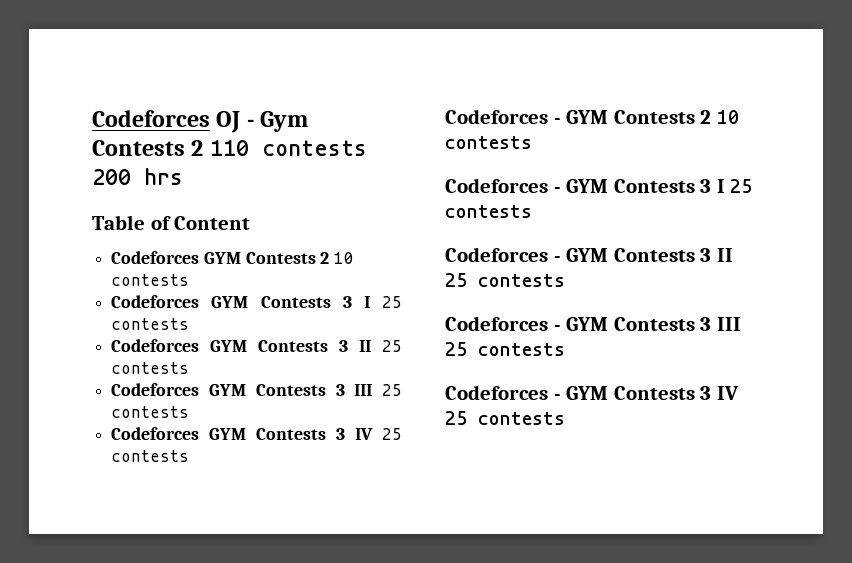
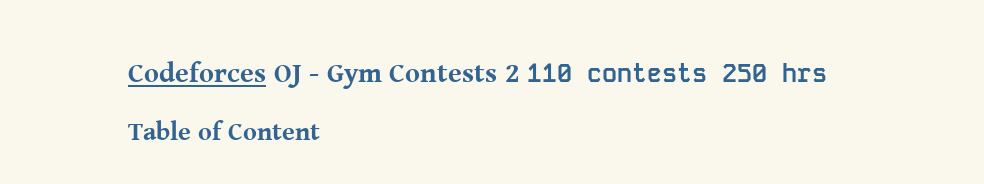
[92,169,131,185] 200 -> [722,64,768,82] 250
[111,251,355,264] [111,274,190,286] [111,295,402,308] [111,318,190,330] [111,339,402,352] [111,362,190,374] [111,383,402,396] [111,406,190,418] [111,427,402,440] [111,450,190,462] [445,109,739,124] [445,136,532,149] [445,178,753,193] [445,205,532,218] [445,247,733,262] [445,273,565,287] [445,316,741,331] [445,342,565,356] [445,385,739,400] [445,411,565,425] // Codeforces GYM Contests 2 10 contests // Codeforces GYM Contests 3 I 25 contests // Codeforces GYM Contests 3 II 25 contests // Codeforces GYM Contests 3 III 25 contests // Codeforces GYM Contests 3 IV 25 contests // Codeforces - GYM Contests 2 10 contests // Codeforces - GYM Contests 3 I 25 contests // Codeforces - GYM Contests 3 II 25 contests // Codeforces - GYM Contests 3 III 25 contests // Codeforces - GYM Contests 3 IV 25 contests -> (321, 131) none

